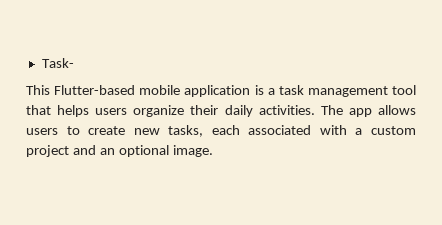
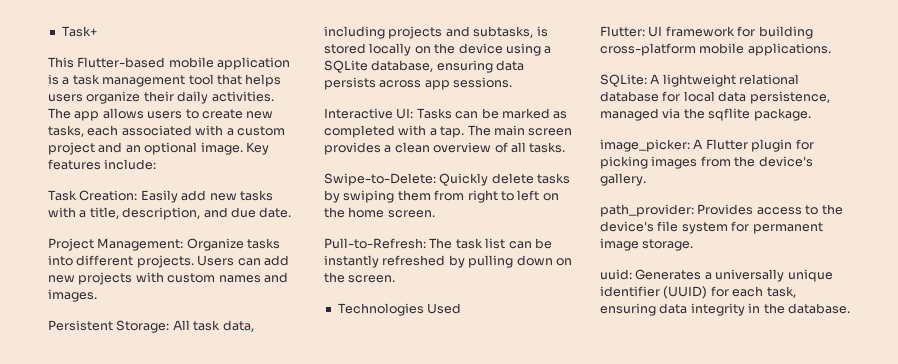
[41,58,74,68] Task- -> [61,26,97,37] Task+
(213, 151) none -> [245,142,269,155] [48,159,157,170] [48,190,273,203] [48,207,292,220] [48,238,281,251] [48,255,289,268] [48,272,288,285] [48,289,97,302] [48,320,254,333] [324,26,548,39] [324,43,552,56] [324,60,525,73] [324,77,513,90] [324,108,568,119] [324,125,573,138] [324,142,566,155] [324,173,571,186] [324,190,559,203] [324,207,435,218] [324,238,552,249] [324,255,572,268] [324,272,396,283] [337,303,462,316] [600,26,813,39] [600,43,831,56] [600,74,800,87] [600,91,830,104] [600,108,811,121] [600,139,814,152] [600,156,813,169] [600,173,646,186] [600,204,843,217] [600,221,823,234] [600,238,694,251] [600,269,833,282] [600,286,796,299] [600,303,850,316] Key features include: // Task Creation: Easily add new tasks with a title, description, and due date. // Project Management: Organize tasks into different projects. Users can add new projects with custom names and images. // Persistent Storage: All task data, including projects and subtasks, is stored locally on the device using a SQLite database, ensuring data persists across app sessions. // Interactive UI: Tasks can be marked as completed with a tap. The main screen provides a clean overview of all tasks. // Swipe-to-Delete: Quickly delete tasks by swiping them from right to left on the home screen. // Pull-to-Refresh: The task list can be instantly refreshed by pulling down on the screen. // Technologies Used // Flutter: UI framework for building cross-platform mobile applications. // SQLite: A lightweight relational database for local data persistence, managed via the sqflite package. // image_picker: A Flutter plugin for picking images from the device's gallery. // path_provider: Provides access to the device's file system for permanent image storage. // uuid: Generates a universally unique identifier (UUID) for each task, ensuring data integrity in the database.

